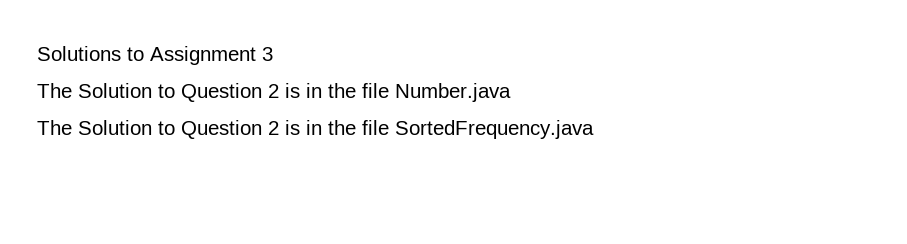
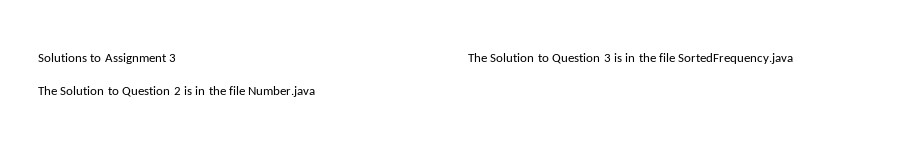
[268,121,279,135] 2 -> [603,54,611,62] 3

